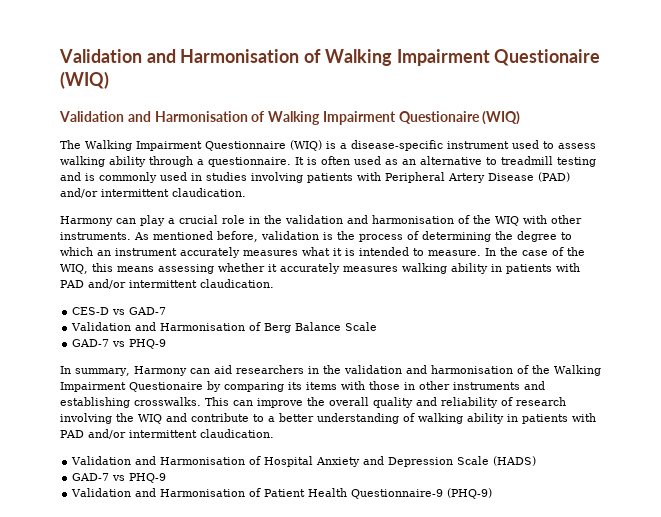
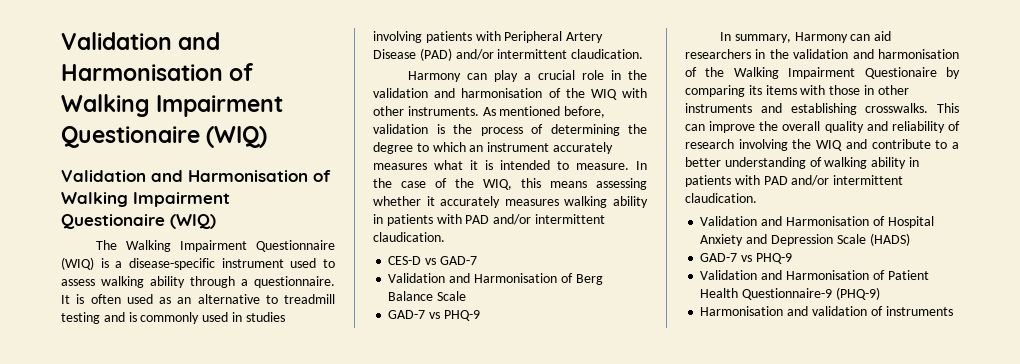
(493, 493) none -> [700,306,953,316] // Harmonisation and validation of instruments

